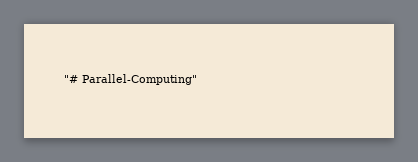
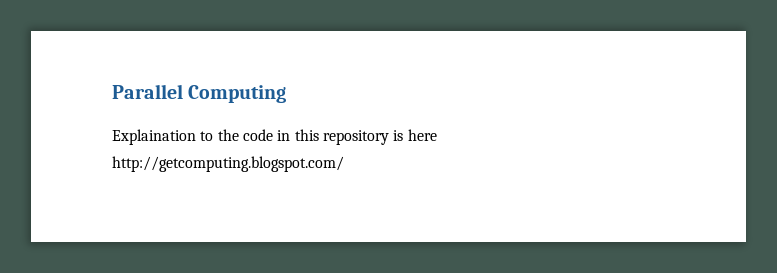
[64,74,197,85] "# Parallel-Computing" -> [112,84,287,103] [112,129,437,145] [112,156,344,172] Parallel Computing // Explaination to the code in this repository is here http://getcomputing.blogspot.com/

